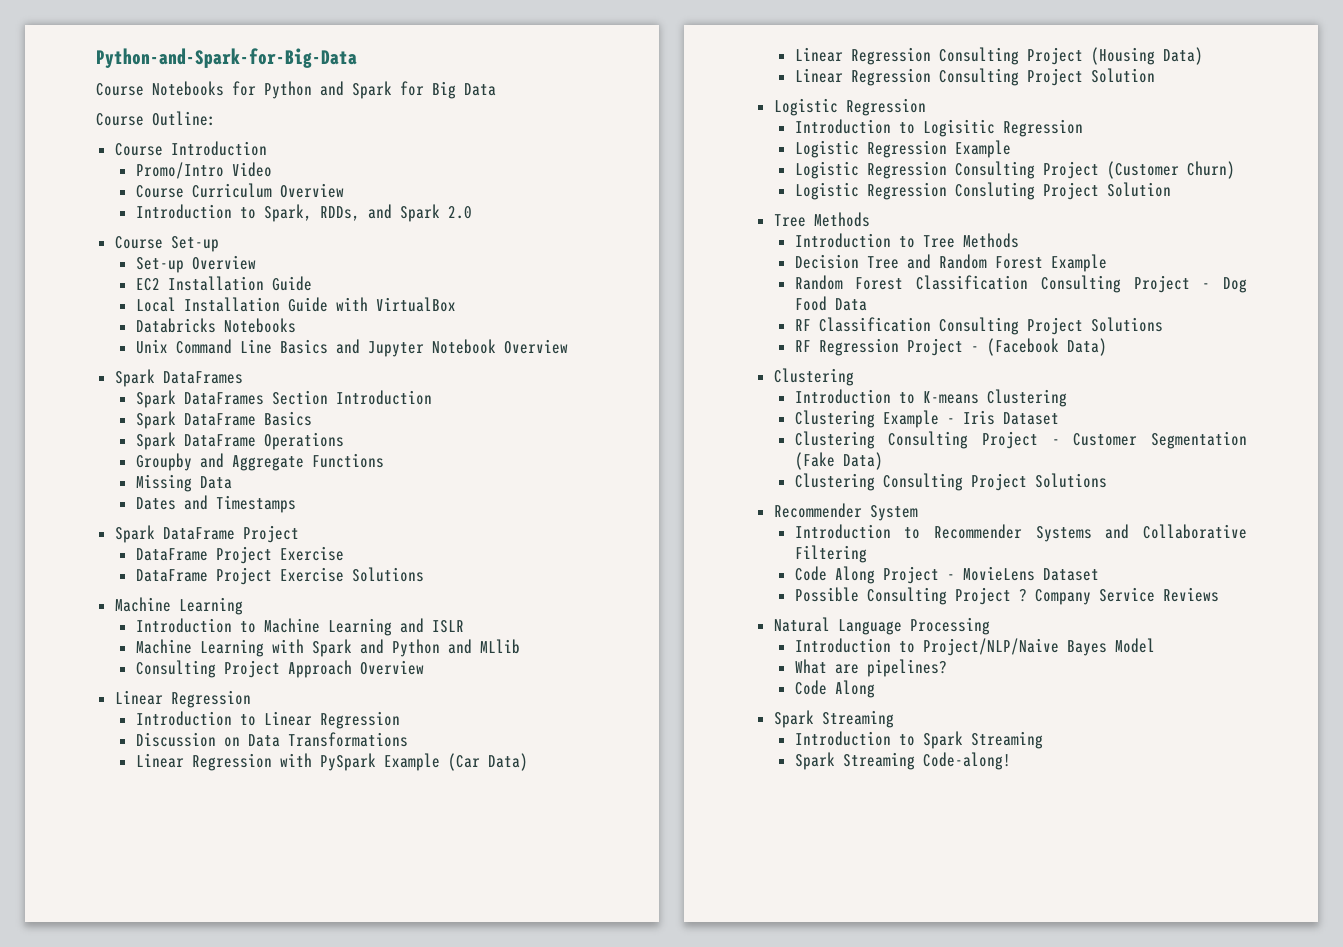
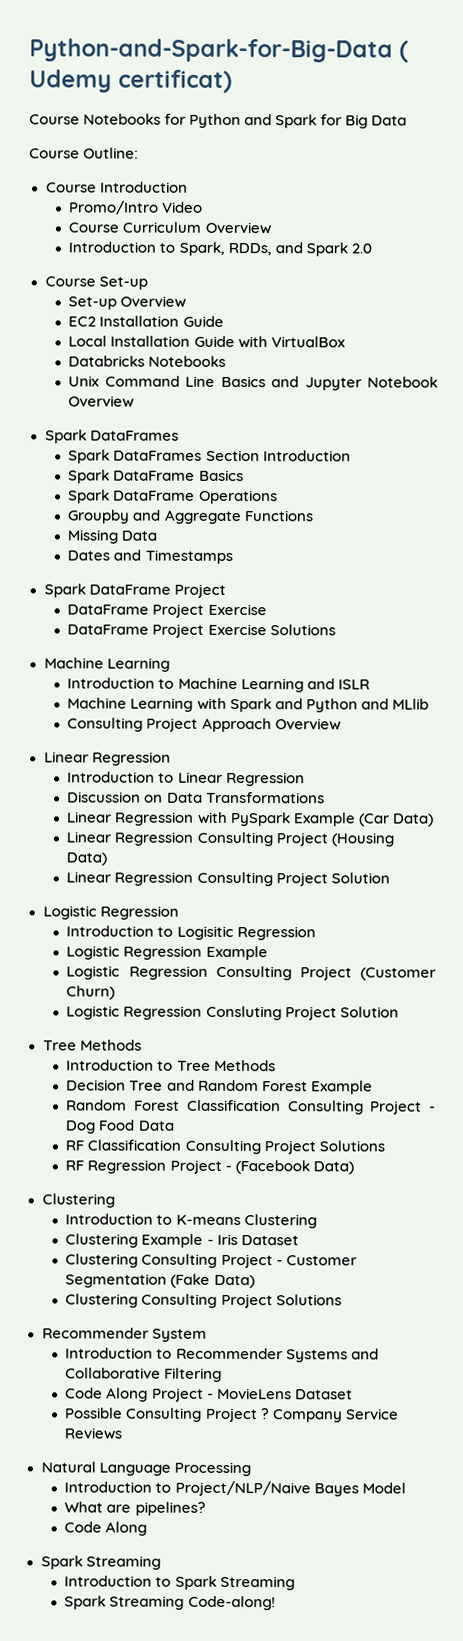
(357, 58) none -> [399,40,409,63] [29,69,232,93] ( Udemy certificat)

